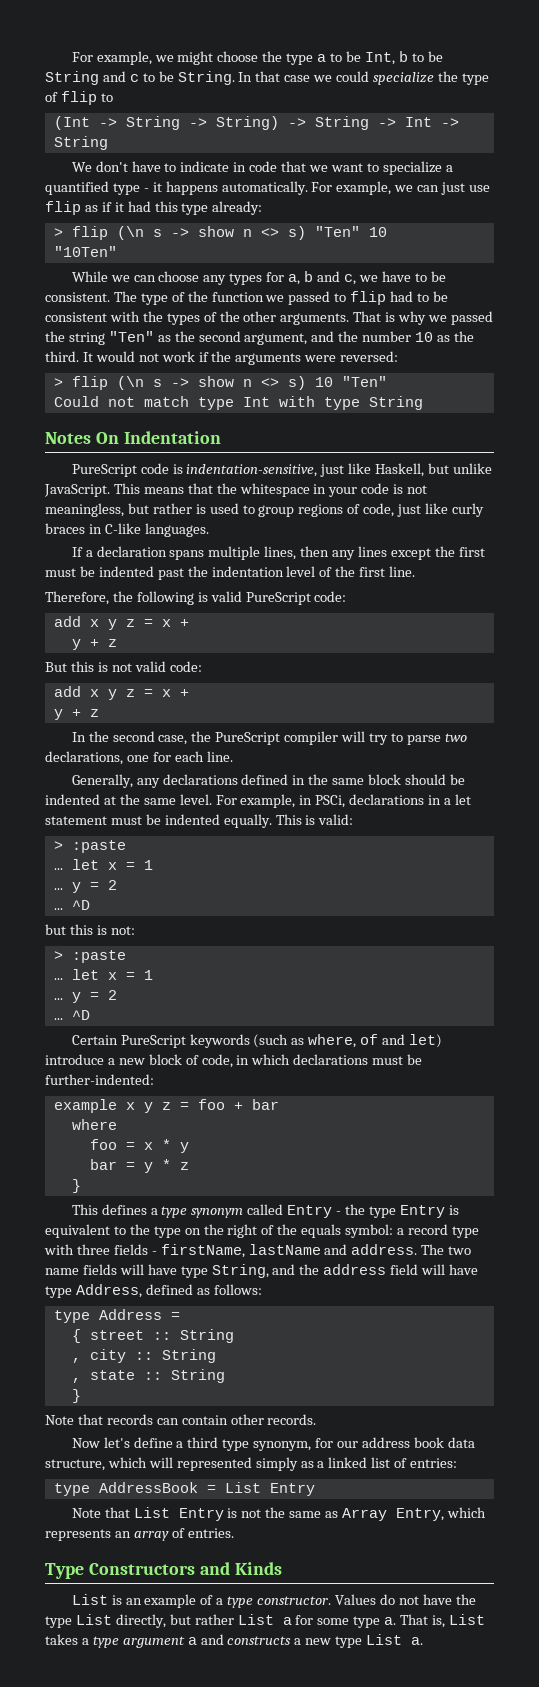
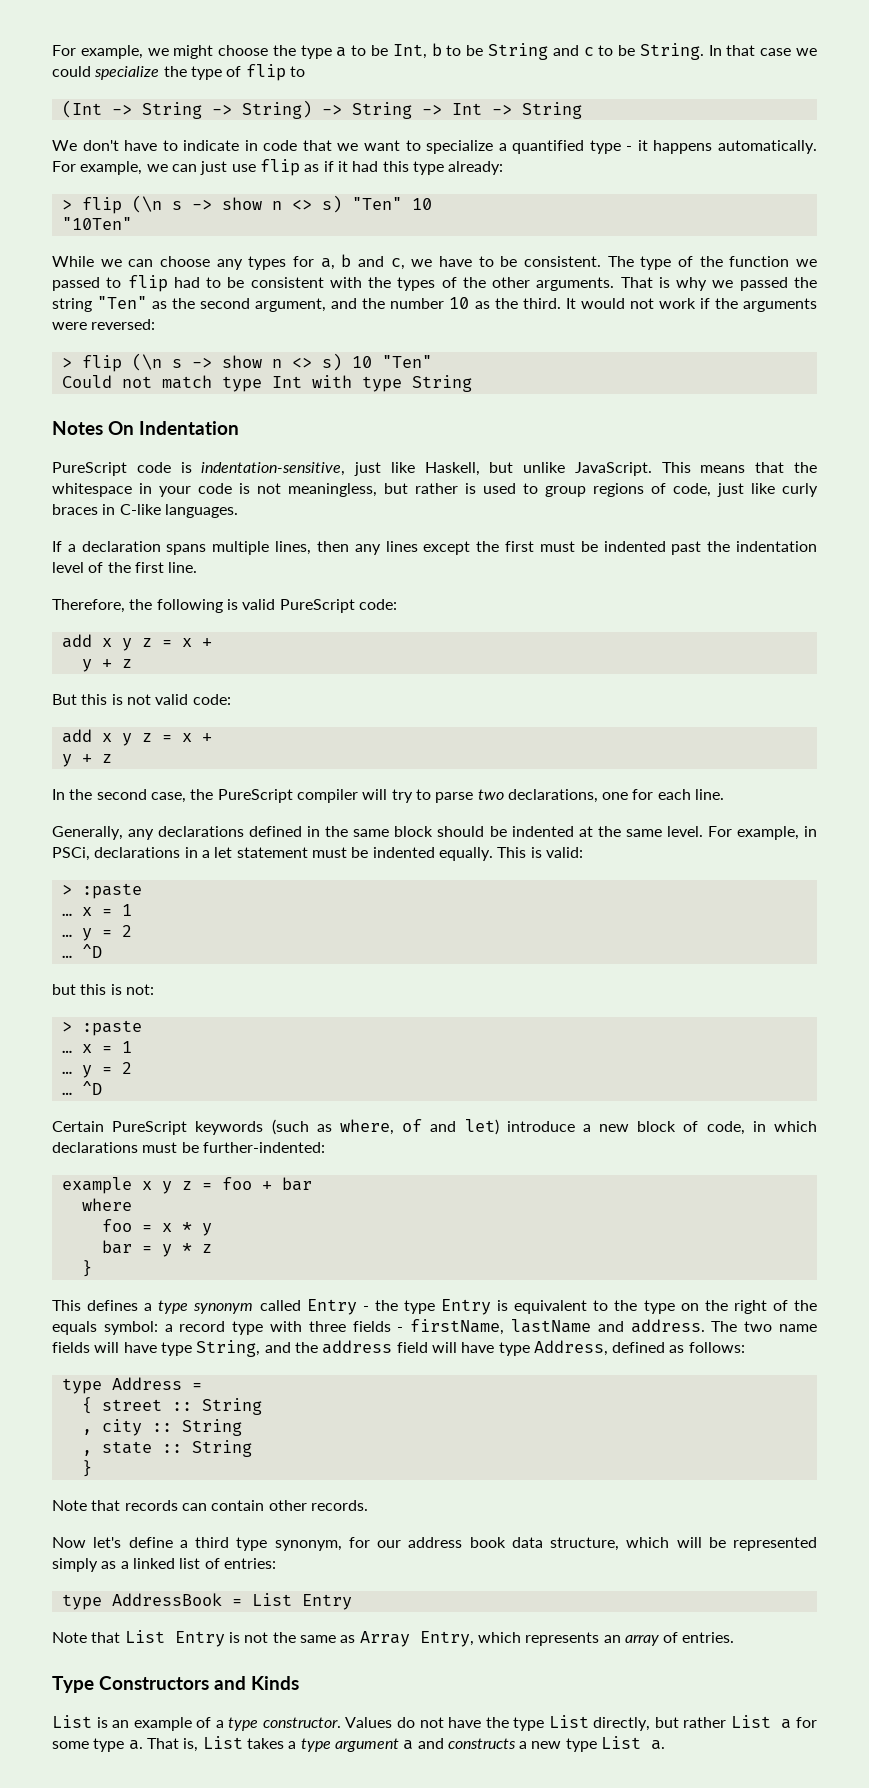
[71,859,99,870] let -> (72, 914) none
[71,969,99,980] let -> (72, 1051) none
(173, 1462) none -> [708,1537,726,1548] be

